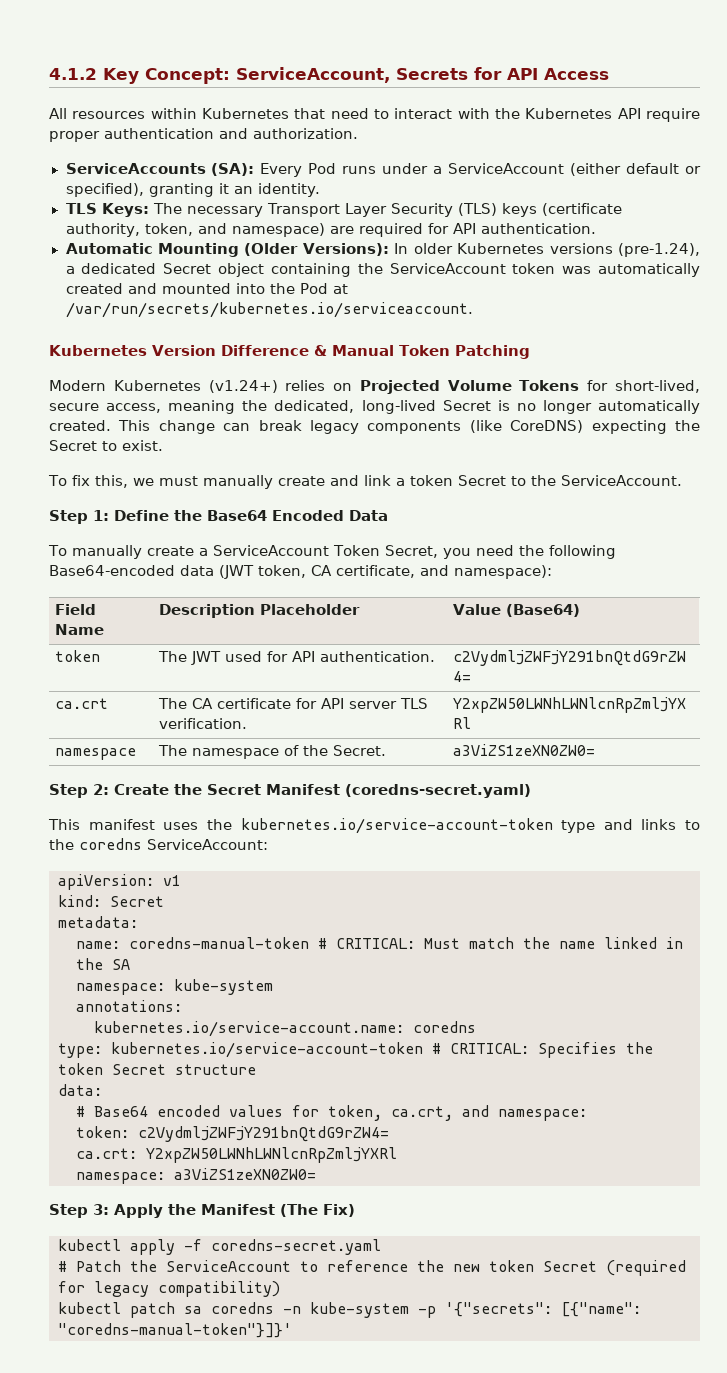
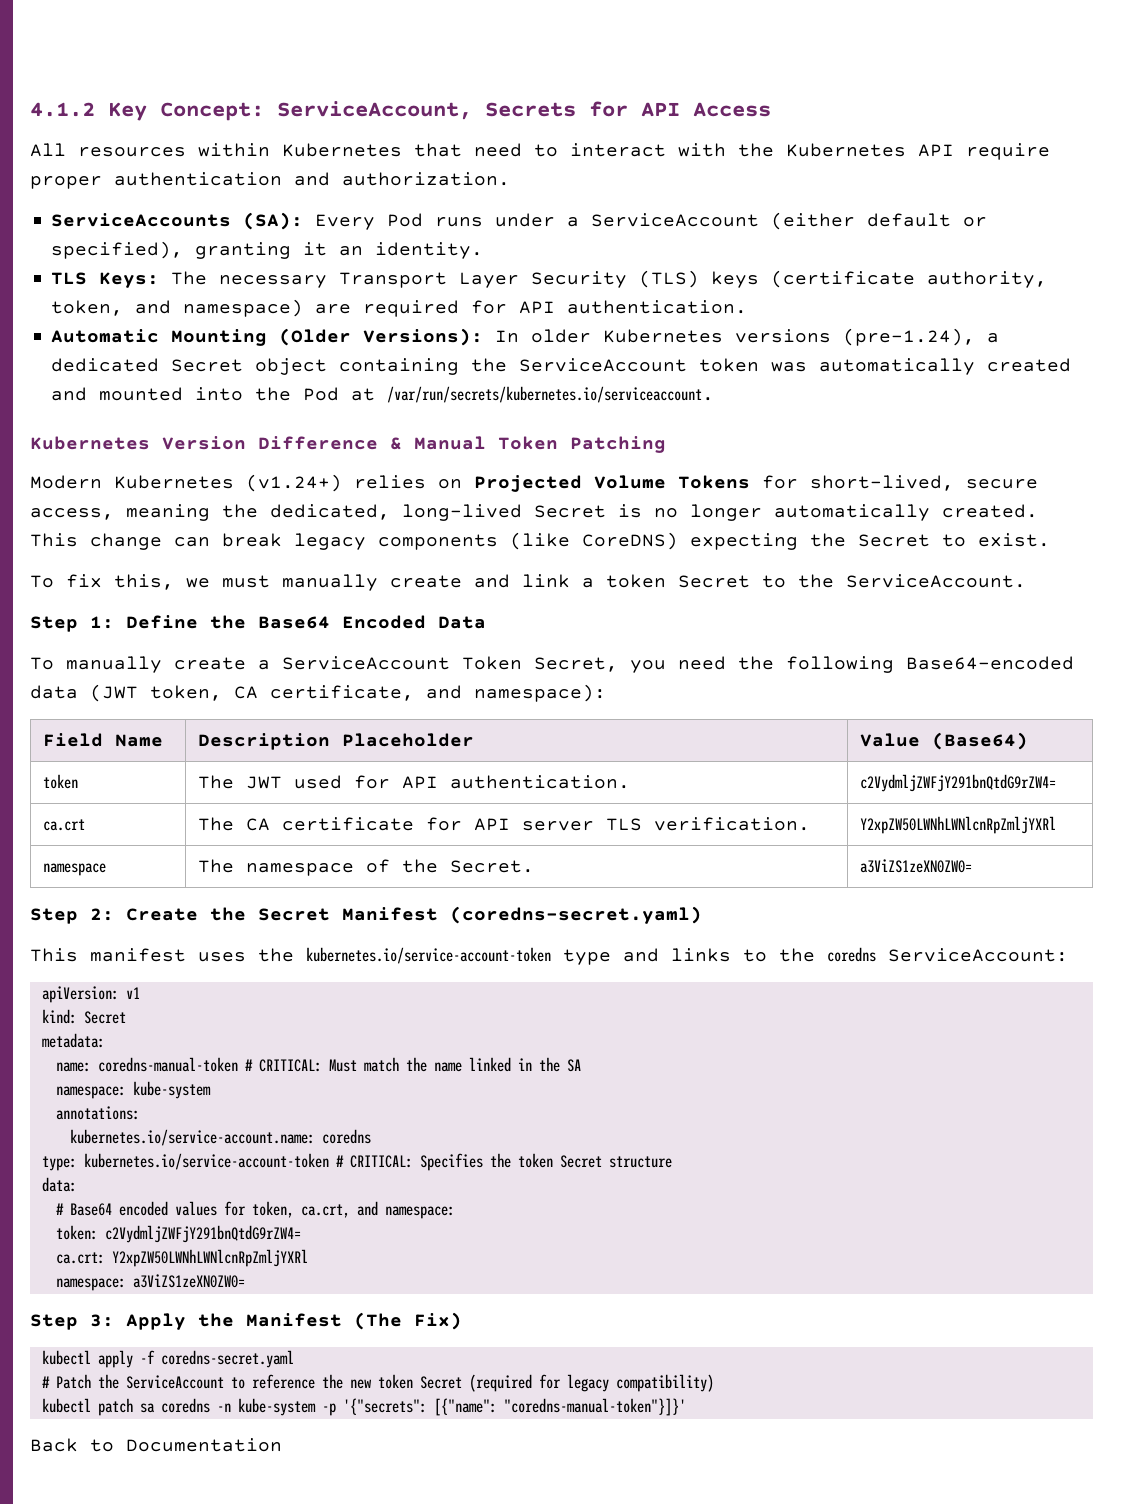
(292, 1330) none -> [30,1438,282,1452] // Back to Documentation

